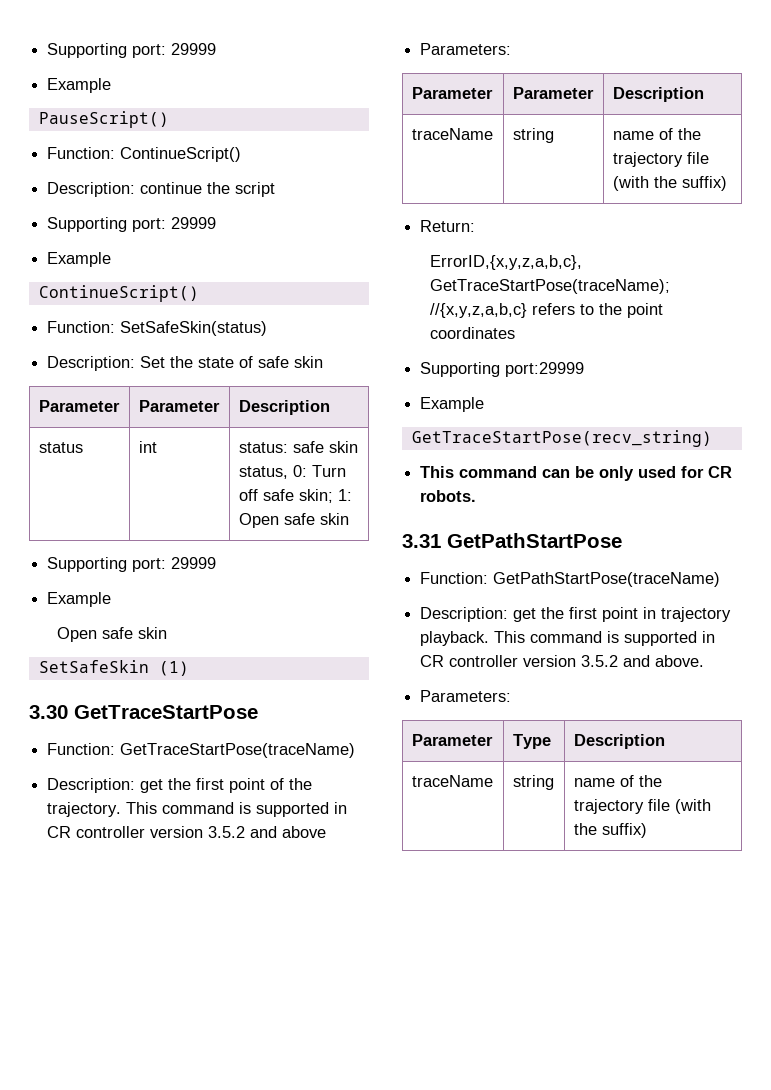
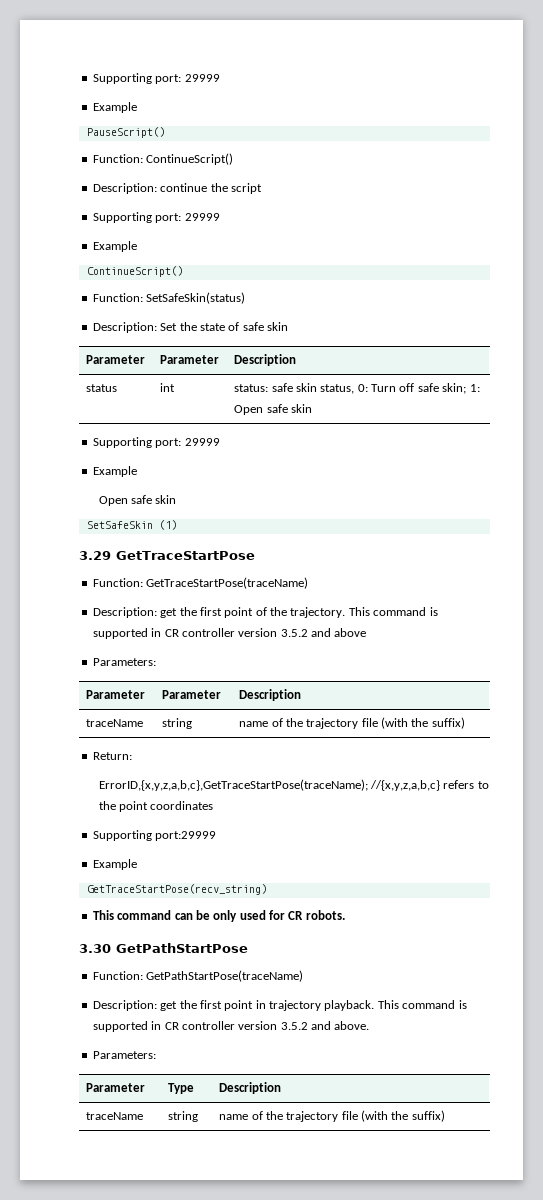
[29,705,68,719] 3.30 -> [79,551,111,560] 3.29
[402,534,441,548] 3.31 -> [79,944,111,953] 3.30

